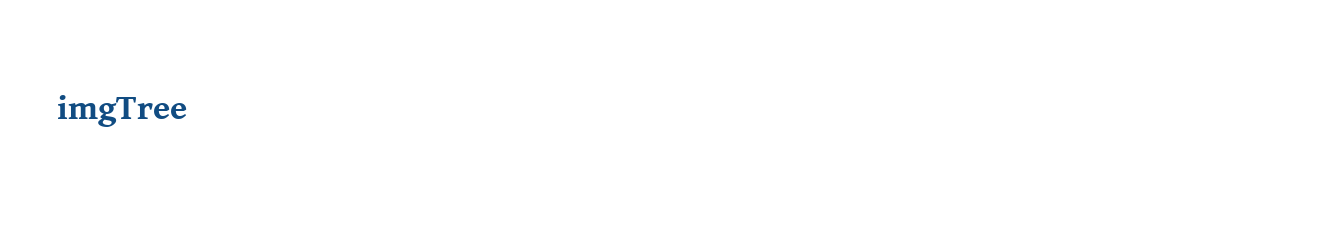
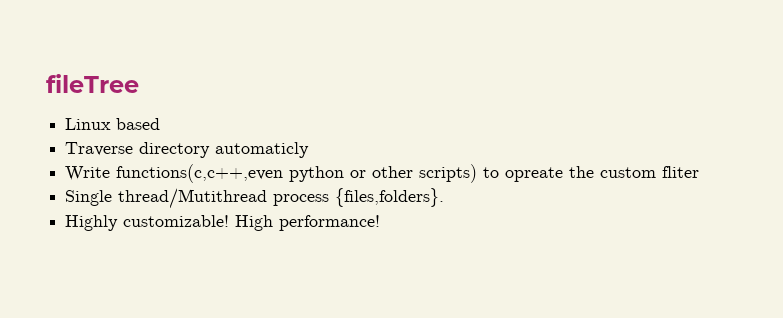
[57,95,187,127] imgTree -> [46,74,139,93] [65,118,161,130] [65,142,310,158] [65,164,700,183] [65,188,445,209] [65,215,381,231] fileTree // Linux based // Traverse directory automaticly // Write functions(c,c++,even python or other scripts) to opreate the custom fliter // Single thread/Mutithread process {files,folders}. // Highly customizable! High performance!

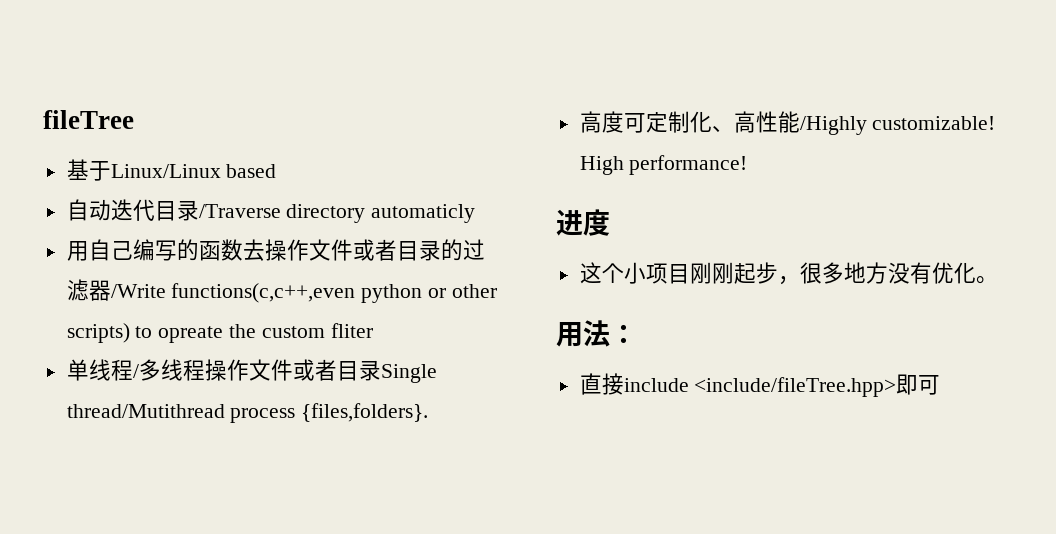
[65,118,112,130] Linux -> [66,159,221,181] 基于Linux/Linux
[65,142,310,158] [65,166,111,181] Traverse directory automaticly // Write -> [66,199,476,223] [66,239,485,261] [66,279,166,301] 自动迭代目录/Traverse directory automaticly // 用自己编写的函数去操作文件或者目录的过滤器/Write
[65,188,445,209] [65,215,381,231] Single thread/Mutithread process {files,folders}. // Highly customizable! High performance! -> [66,359,437,383] [66,403,429,423] [579,111,996,135] [579,155,748,175] [556,209,610,236] [579,262,998,285] [556,320,637,347] [579,373,941,397] 单线程/多线程操作文件或者目录Single thread/Mutithread process {files,folders}. // 高度可定制化、高性能/Highly customizable! High performance! // 进度 // 这个小项目刚刚起步，很多地方没有优化。 // 用法： // 直接include <include/fileTree.hpp>即可

